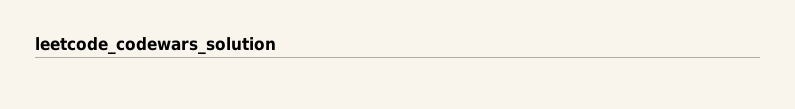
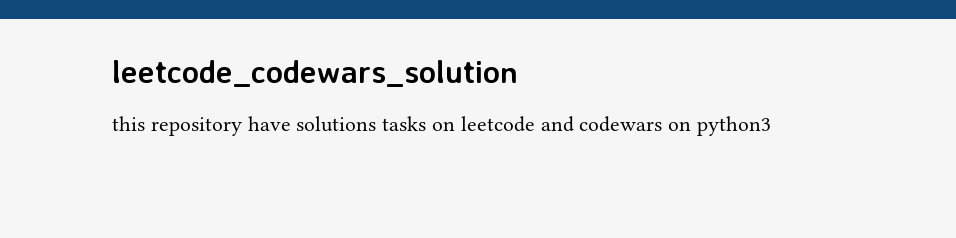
(276, 46) none -> [112,116,772,136] // this repository have solutions tasks on leetcode and codewars on python3

